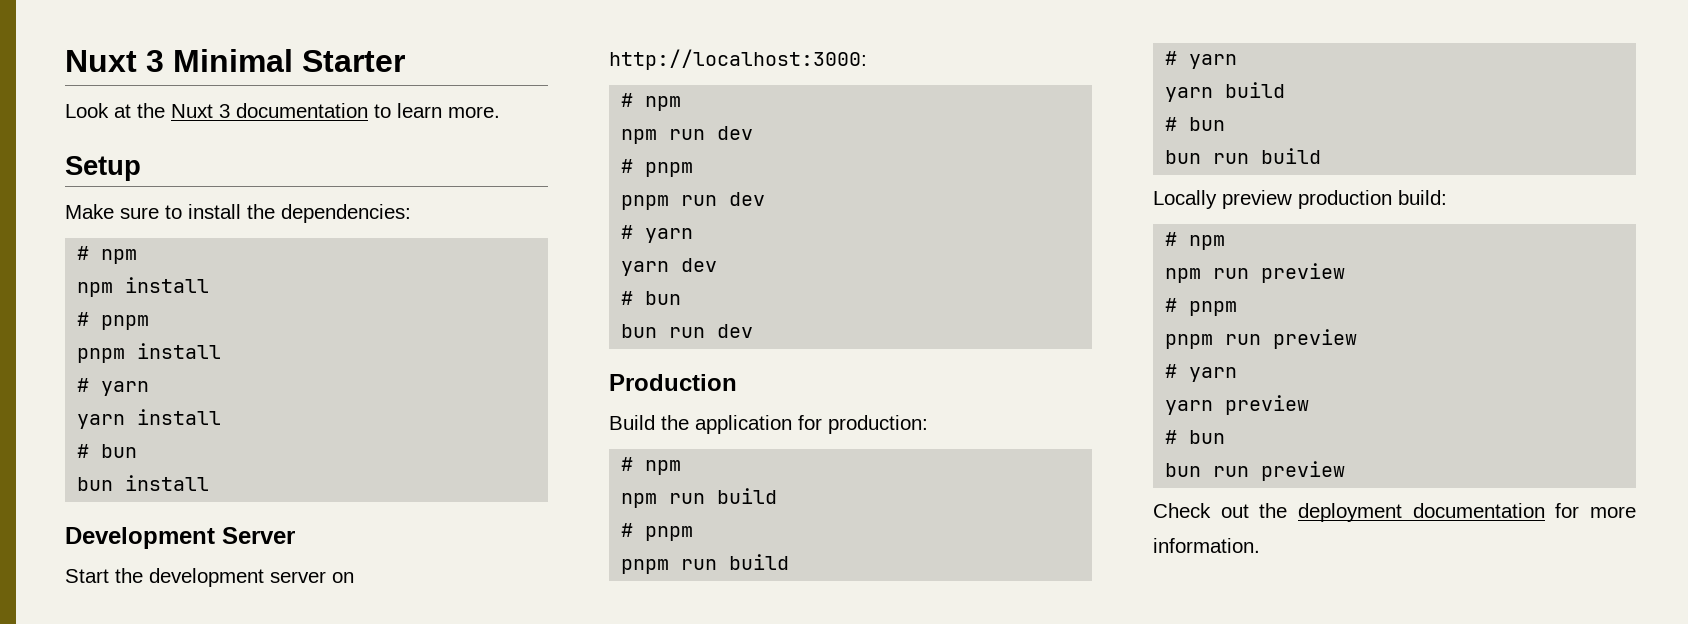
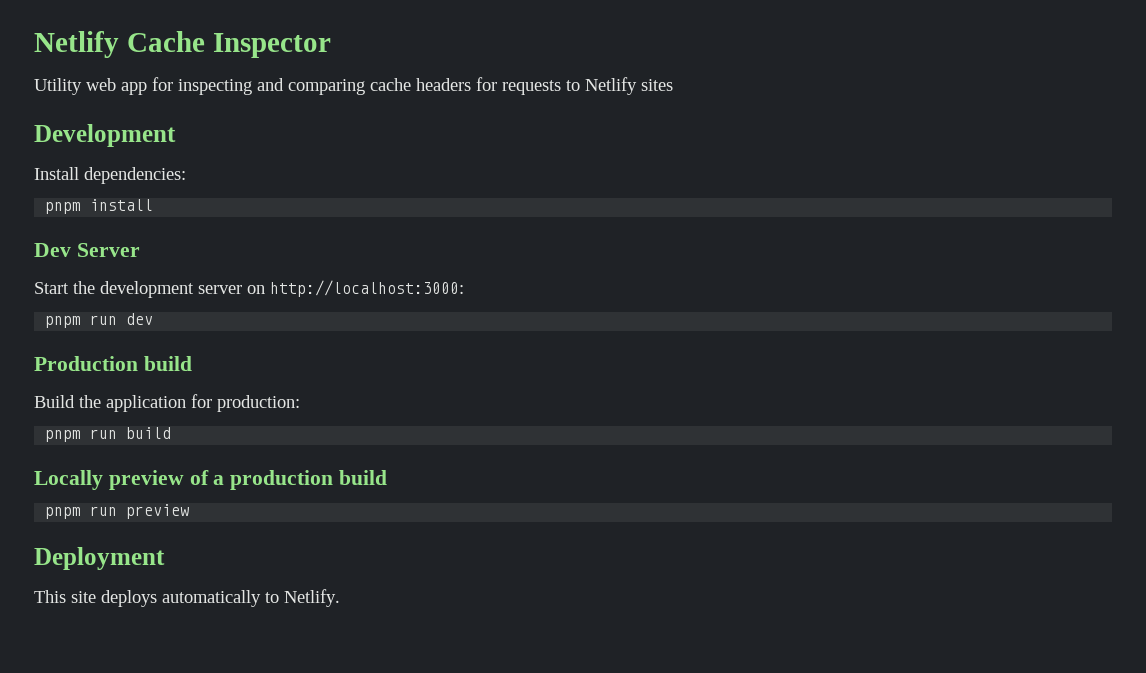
[65,49,405,72] [65,103,500,118] [65,156,141,181] [65,204,411,223] [77,246,138,264] [77,277,210,297] [77,312,150,330] [77,343,222,363] [77,378,150,396] [77,409,222,429] [77,444,138,458] [77,475,210,491] [65,527,215,549] Nuxt 3 Minimal Starter // Look at the Nuxt 3 documentation to learn more. // Setup // Make sure to install the dependencies: // # npm // npm install // # pnpm // pnpm install // # yarn // yarn install // # bun // bun install // Development -> [34,31,331,58] [34,77,673,95] [34,124,176,147] [34,167,186,184] [45,199,154,214] [34,243,71,257] Netlify Cache Inspector // Utility web app for inspecting and comparing cache headers for requests to Netlify sites // Development // Install dependencies: // pnpm install // Dev
[621,93,682,111] [621,126,754,144] [621,159,694,177] [621,192,766,210] [621,225,694,243] [621,258,718,276] [621,291,682,305] [621,324,658,338] # npm // npm run dev // # pnpm // pnpm run dev // # yarn // yarn dev // # bun // bun -> [45,316,82,328] pnpm
(737, 382) none -> [143,356,192,371] build
[621,457,682,475] [621,488,778,508] [621,523,694,541] [621,554,790,574] [1165,51,1238,69] [1165,82,1286,102] [1165,117,1226,131] [1165,148,1322,164] [1153,190,1447,209] [1165,232,1226,250] [1165,263,1346,283] [1165,298,1238,316] [1165,329,1358,349] [1165,364,1238,382] [1165,395,1310,415] [1165,430,1226,444] [1165,461,1346,481] [1153,503,1636,522] [1153,538,1260,553] # npm // npm run build // # pnpm // pnpm run build // # yarn // yarn build // # bun // bun run build // Locally preview production build: // # npm // npm run preview // # pnpm // pnpm run preview // # yarn // yarn preview // # bun // bun run preview // Check out the deployment documentation for more information. -> [45,427,172,442] [34,470,388,490] [45,504,190,519] [34,547,165,570] [34,589,340,607] pnpm run build // Locally preview of a production build // pnpm run preview // Deployment // This site deploys automatically to Netlify.

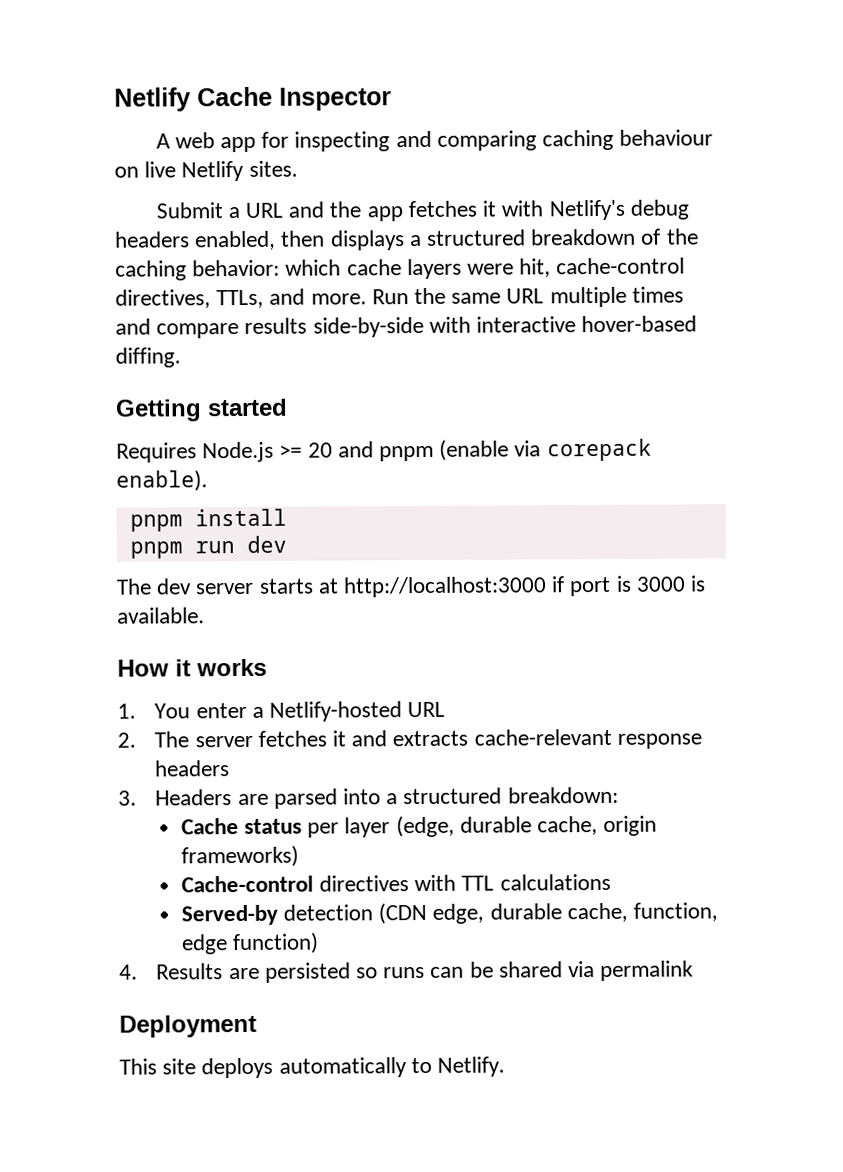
[34,78,82,95] Utility -> [155,133,171,149] A
[370,77,673,95] [34,124,176,147] [34,167,186,184] [45,199,154,214] [34,243,140,257] [34,280,464,298] [45,313,154,328] [34,356,192,371] [34,394,300,412] [45,427,172,442] [34,470,388,490] [45,504,190,519] cache headers for requests to Netlify sites // Development // Install dependencies: // pnpm install // Dev Server // Start the development server on http://localhost:3000: // pnpm run dev // Production build // Build the application for production: // pnpm run build // Locally preview of a production build // pnpm run preview -> [542,129,714,151] [114,160,298,182] [155,199,689,222] [115,228,699,251] [115,257,686,281] [115,286,684,309] [115,315,698,339] [115,347,181,368] [115,398,288,422] [116,438,652,463] [116,470,208,492] [129,508,287,532] [129,535,287,559] [116,575,707,598] [117,607,205,624] [117,658,267,677] [117,701,446,722] [117,728,702,749] [154,760,231,777] [118,786,619,809] [180,815,658,838] [180,845,299,868] [180,873,611,893] [180,902,718,926] [180,932,319,955] [119,960,695,983] caching behaviour on live Netlify sites. // Submit a URL and the app fetches it with Netlify's debug headers enabled, then displays a structured breakdown of the caching behavior: which cache layers were hit, cache-control directives, TTLs, and more. Run the same URL multiple times and compare results side-by-side with interactive hover-based diffing. // Getting started // Requires Node.js >= 20 and pnpm (enable via corepack enable). // pnpm install // pnpm run dev // The dev server starts at http://localhost:3000 if port is 3000 is available. // How it works // 1. You enter a Netlify-hosted URL // 2. The server fetches it and extracts cache-relevant response headers // 3. Headers are parsed into a structured breakdown: // Cache status per layer (edge, durable cache, origin frameworks) // Cache-control directives with TTL calculations // Served-by detection (CDN edge, durable cache, function, edge function) // 4. Results are persisted so runs can be shared via permalink

